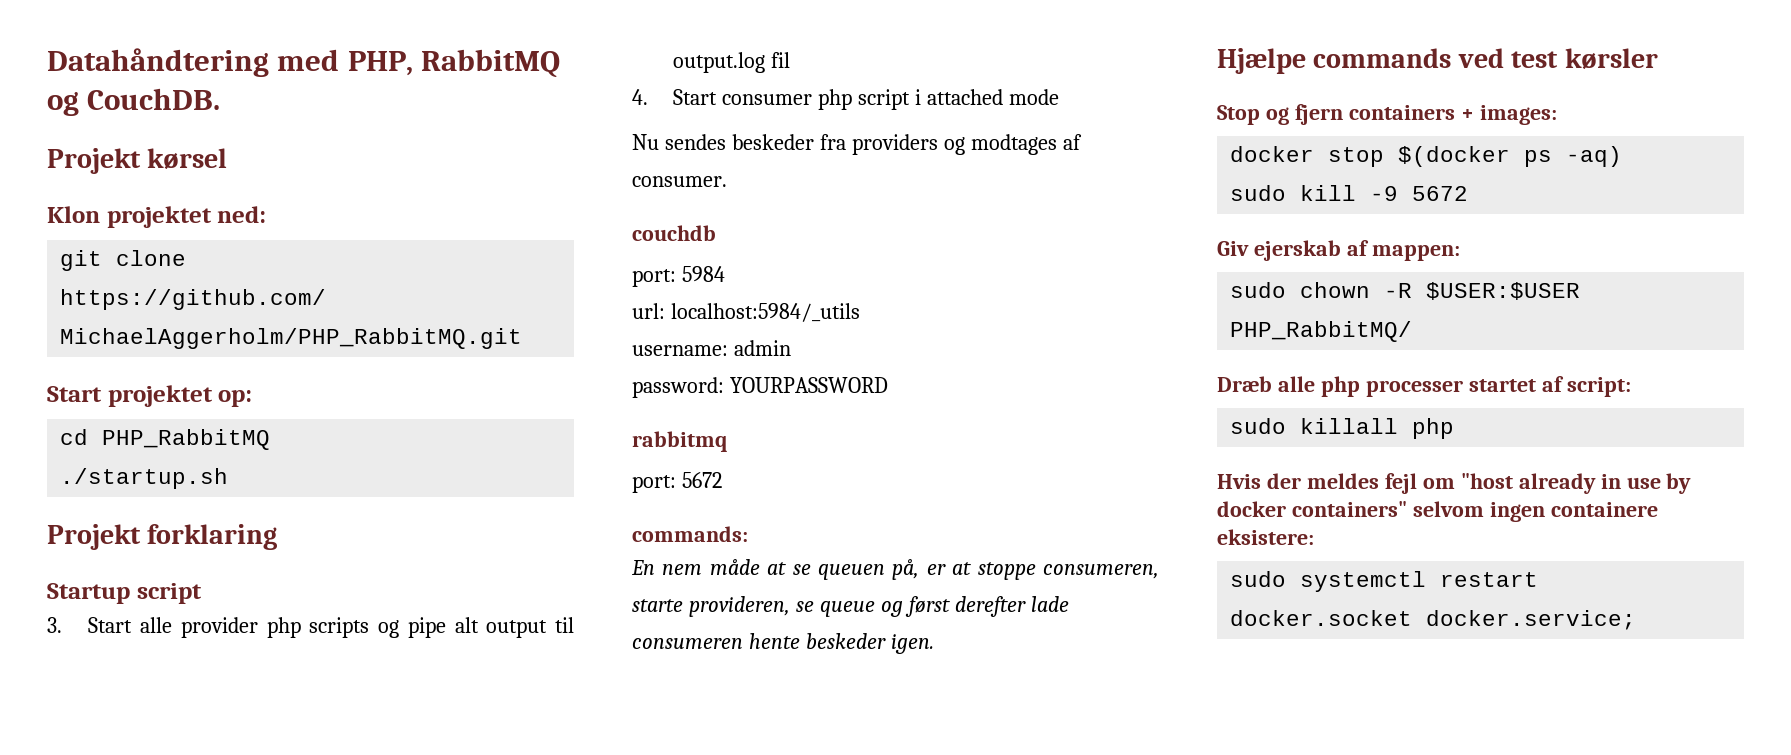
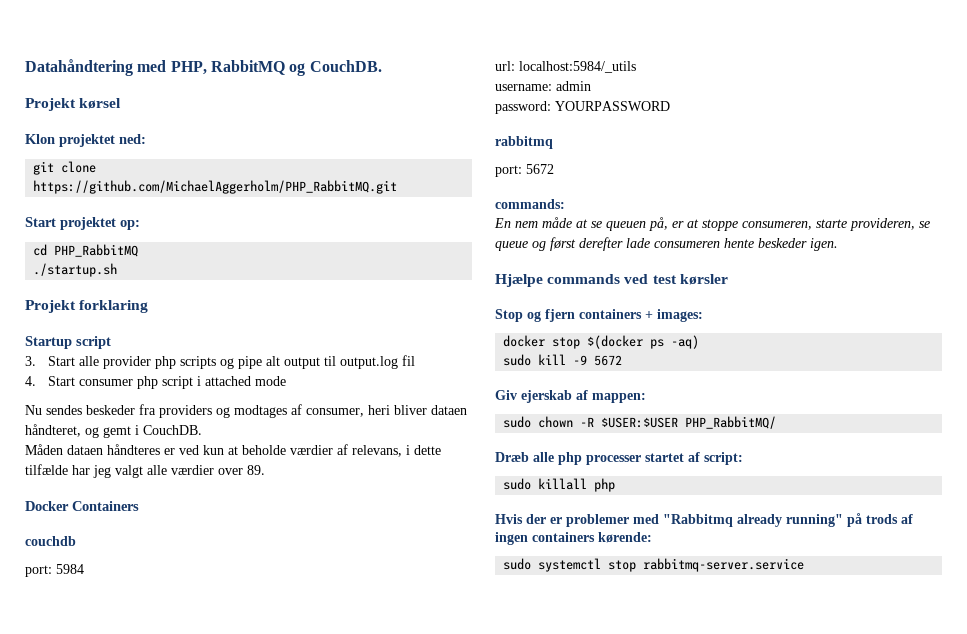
[632,176,727,187] consumer. -> [306,405,467,417] [25,424,202,438] [25,444,441,457] [25,464,265,478] [25,501,139,511] consumer, heri bliver dataen håndteret, og gemt i CouchDB. // Måden dataen håndteres er ved kun at beholde værdier af relevans, i dette tilfælde har jeg valgt alle værdier over 89. // Docker Containers
[1306,473,1692,494] [1217,501,1658,522] [1217,529,1314,545] meldes fejl om "host already in use by docker containers" selvom ingen containere eksistere: -> [550,513,913,527] [495,532,652,545] er problemer med "Rabbitmq already running" på trods af ingen containers kørende:
[1440,572,1539,587] [1230,610,1637,630] restart docker.socket docker.service; -> [608,558,805,572] stop rabbitmq-server.service

